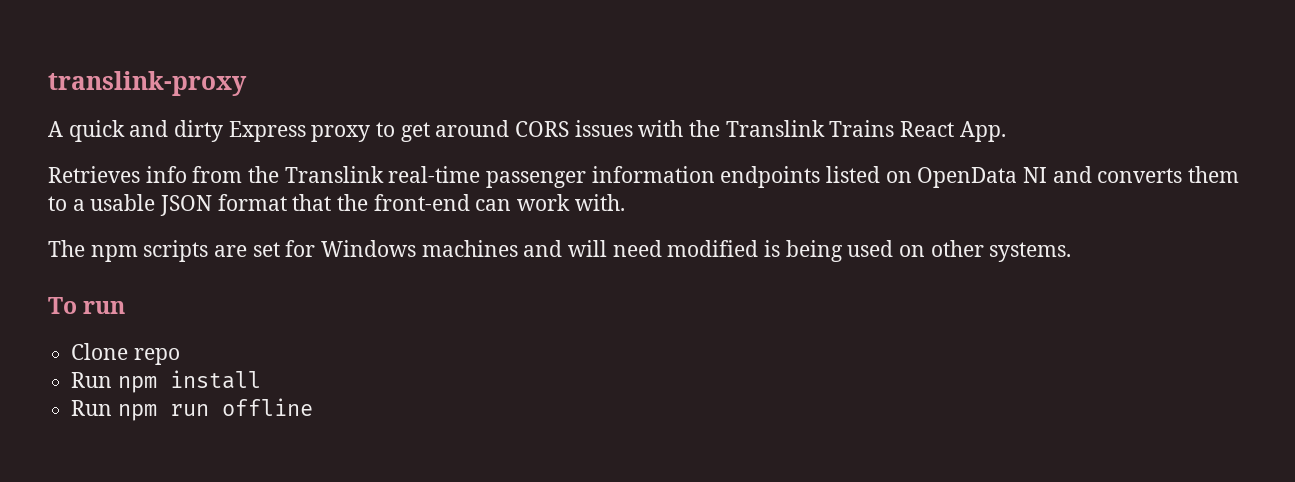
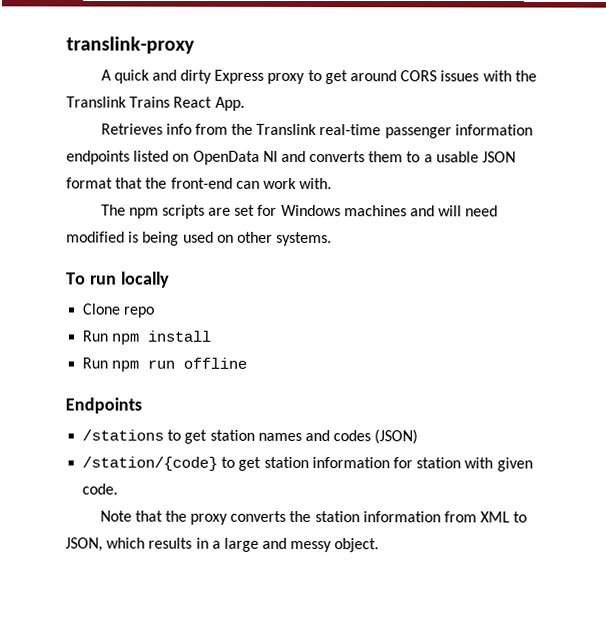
(126, 307) none -> [120,271,170,288] locally
(313, 407) none -> [65,397,142,414] [82,429,419,445] [82,456,533,472] [82,483,119,495] [99,510,528,525] [65,537,380,553] // Endpoints // /stations to get station names and codes (JSON) // /station/{code} to get station information for station with given code. // Note that the proxy converts the station information from XML to JSON, which results in a large and messy object.

